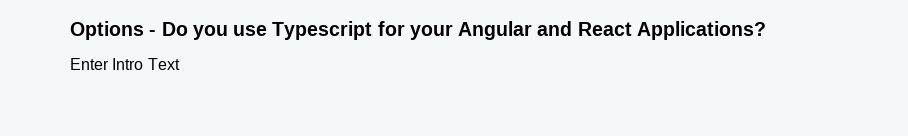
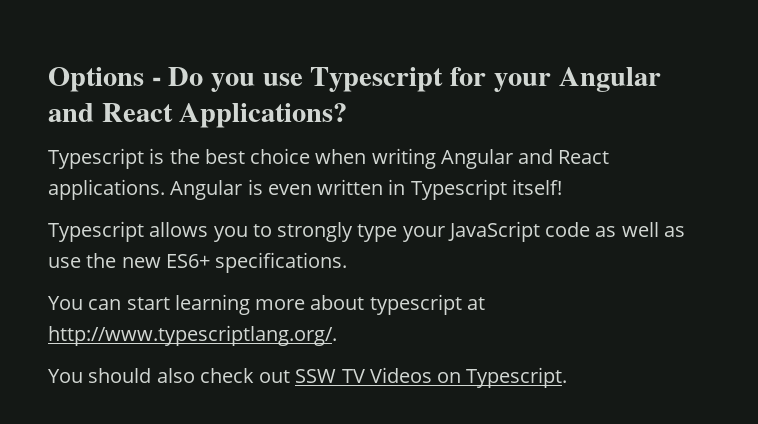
[70,58,180,70] Enter Intro Text -> [48,148,610,169] [48,179,562,200] [48,221,685,242] [48,252,348,273] [48,294,485,315] [48,325,337,346] [48,367,568,388] Typescript is the best choice when writing Angular and React applications. Angular is even written in Typescript itself! // Typescript allows you to strongly type your JavaScript code as well as use the new ES6+ specifications. // You can start learning more about typescript at http://www.typescriptlang.org/. // You should also check out SSW TV Videos on Typescript.

